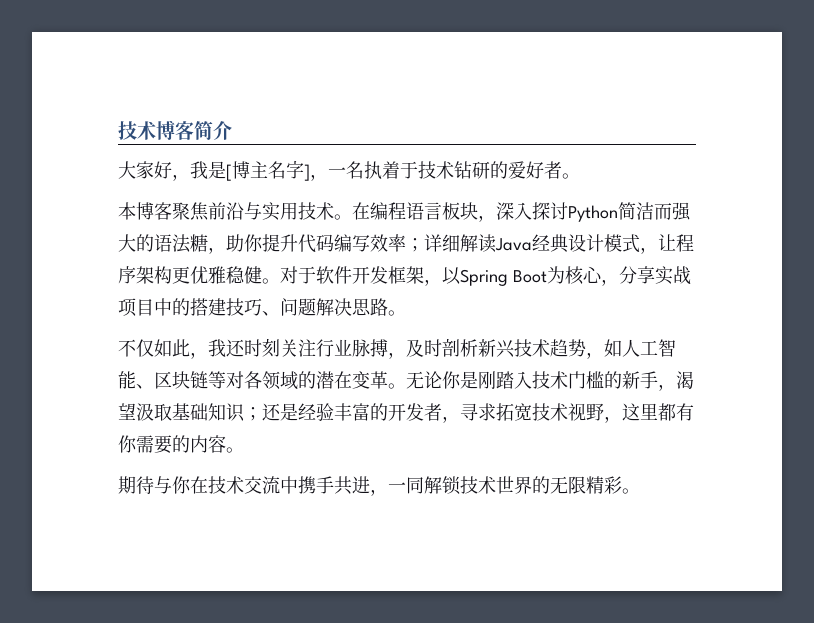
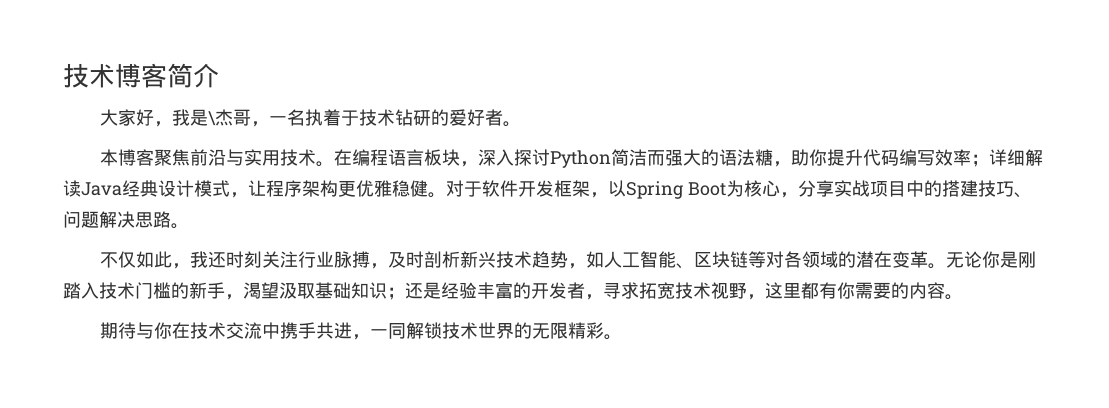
[226,160,310,181] [博主名字] -> [207,109,251,126] \杰哥

